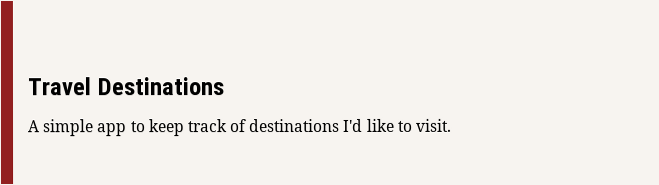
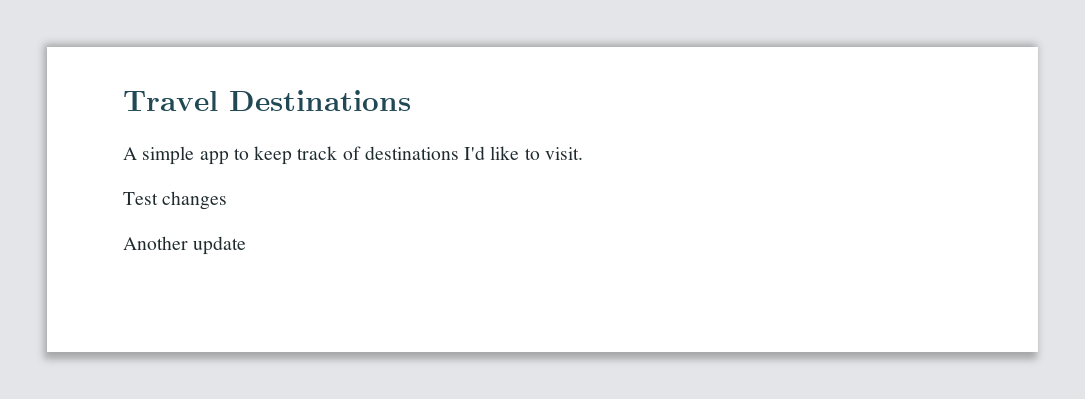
(453, 125) none -> [123,191,228,210] [123,236,247,255] // Test changes // Another update

